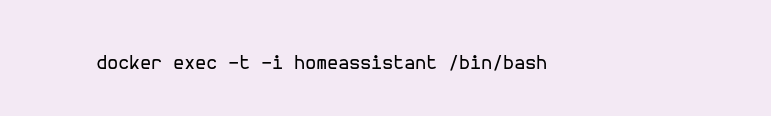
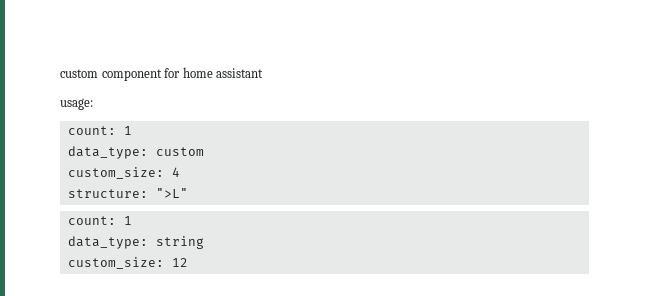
[96,55,547,71] docker exec -t -i homeassistant /bin/bash -> [60,67,264,81] [60,98,93,110] [67,126,132,135] [67,146,204,159] [67,167,180,179] [67,188,188,198] [67,216,132,225] [67,236,204,249] [67,257,188,269] custom component for home assistant // usage: // count: 1 // data_type: custom // custom_size: 4 // structure: ">L" // count: 1 // data_type: string // custom_size: 12

